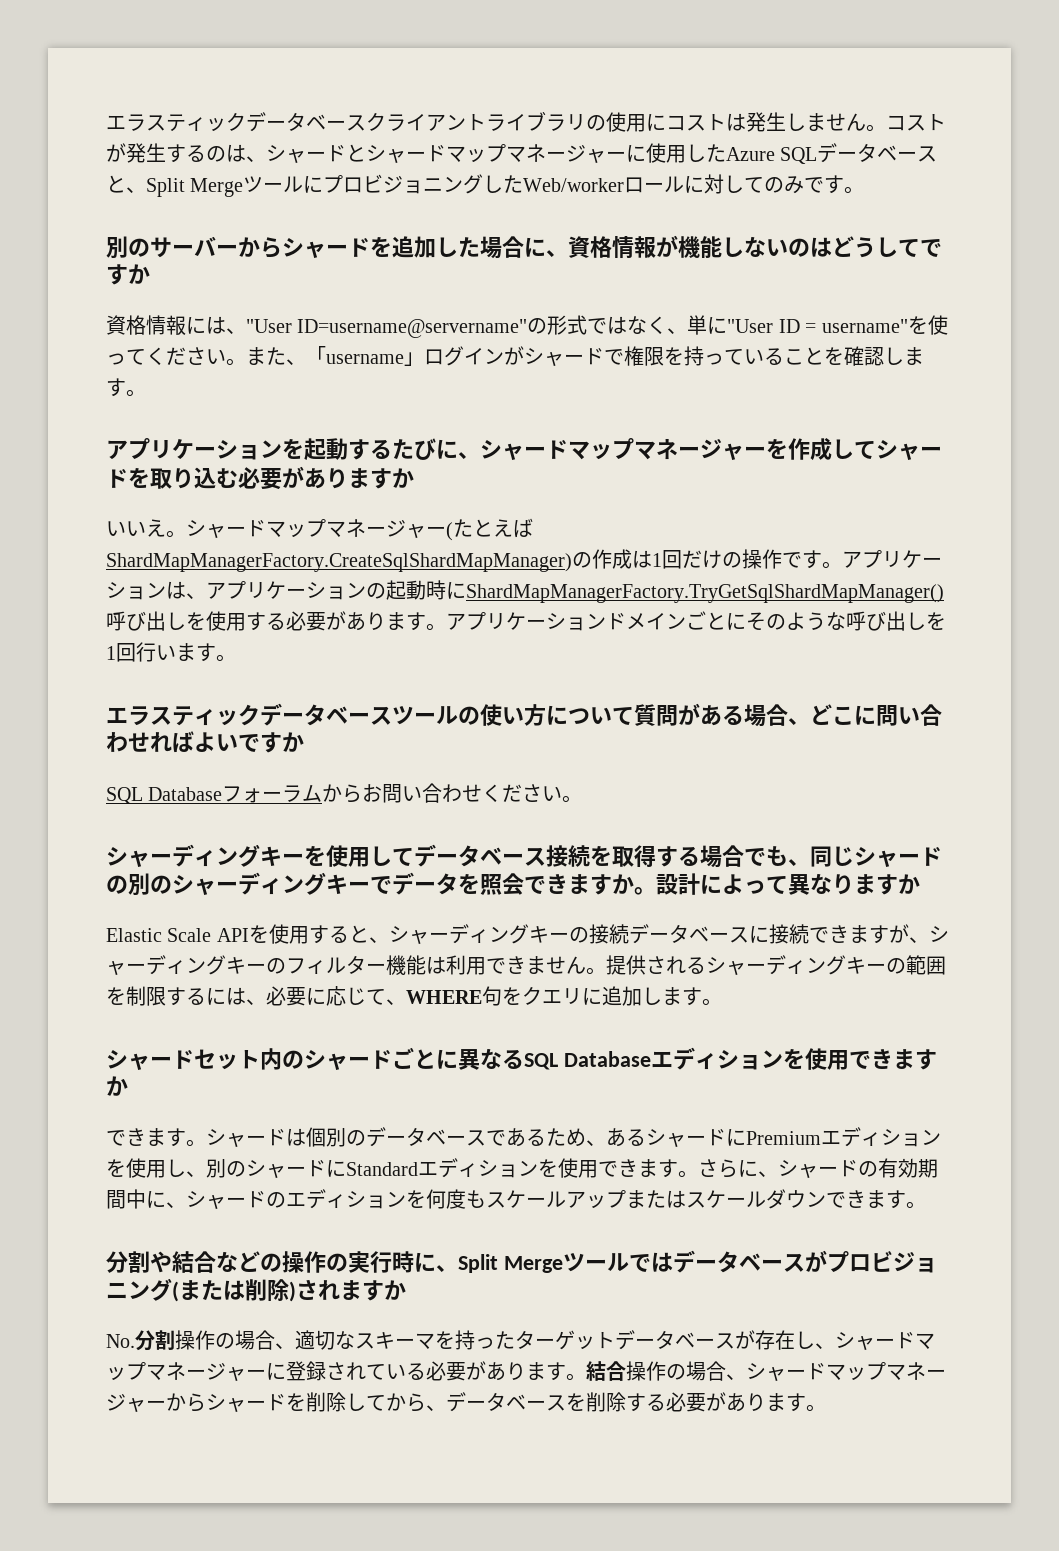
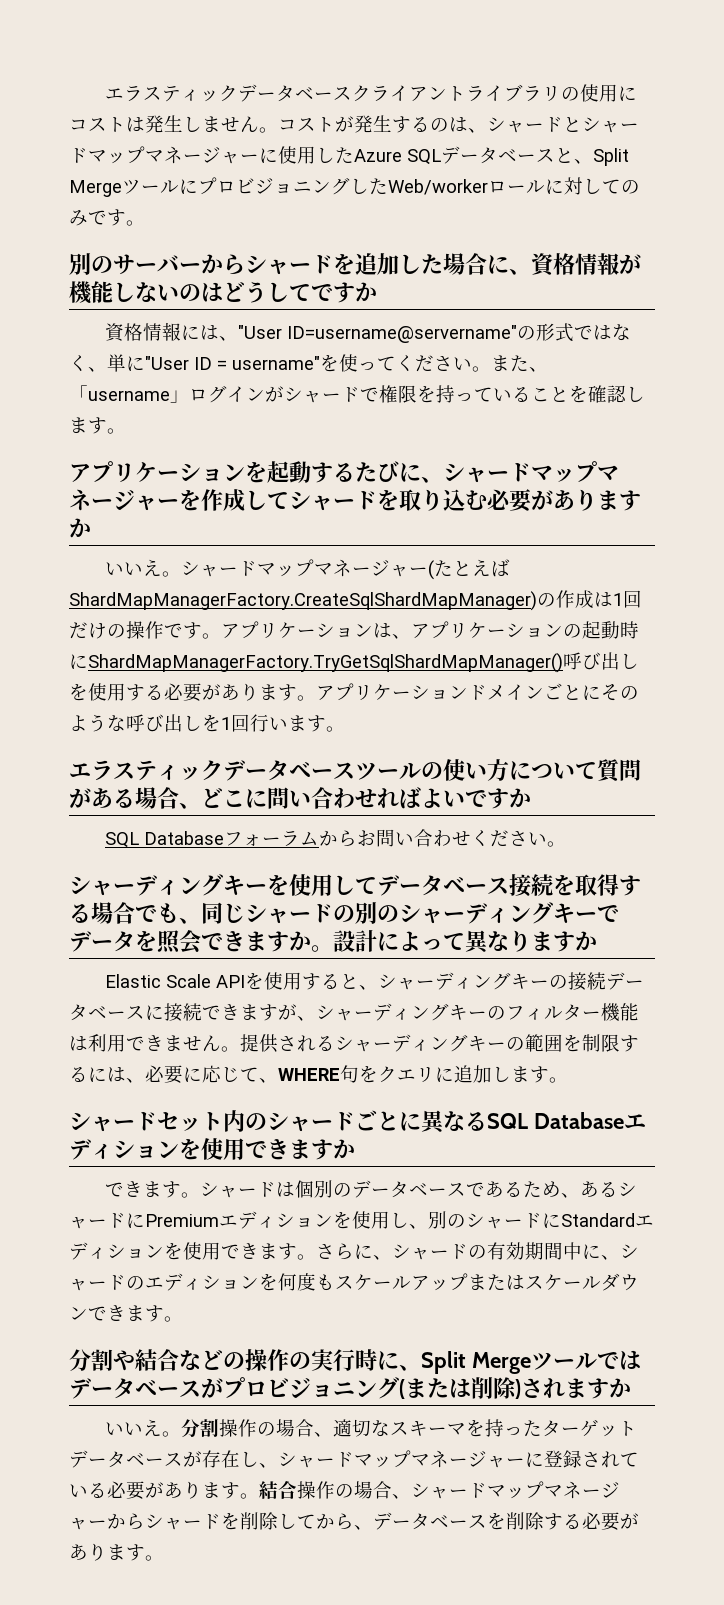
[106,1334,135,1348] No. -> [105,1419,182,1437] いいえ。

